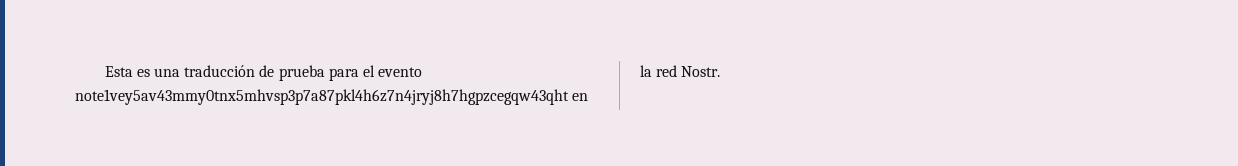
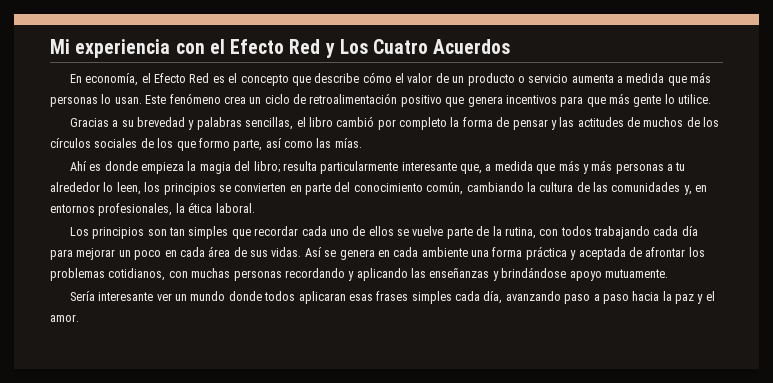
[104,65,423,81] [75,89,589,105] [640,65,721,77] Esta es una traducción de prueba para el evento note1vey5av43mmy0tnx5mhvsp3p7a87pkl4h6z7n4jryj8h7hgpzcegqw43qht en la red Nostr. -> [50,39,511,58] [69,72,712,86] [50,93,712,107] [69,116,720,130] [50,138,362,151] [69,160,686,174] [50,182,708,195] [50,202,255,216] [69,226,698,239] [50,246,705,260] [50,267,668,281] [69,291,715,304] [50,314,79,322] Mi experiencia con el Efecto Red y Los Cuatro Acuerdos // En economía, el Efecto Red es el concepto que describe cómo el valor de un producto o servicio aumenta a medida que más personas lo usan. Este fenómeno crea un ciclo de retroalimentación positivo que genera incentivos para que más gente lo utilice. // Gracias a su brevedad y palabras sencillas, el libro cambió por completo la forma de pensar y las actitudes de muchos de los círculos sociales de los que formo parte, así como las mías. // Ahí es donde empieza la magia del libro; resulta particularmente interesante que, a medida que más y más personas a tu alrededor lo leen, los principios se convierten en parte del conocimiento común, cambiando la cultura de las comunidades y, en entornos profesionales, la ética laboral. // Los principios son tan simples que recordar cada uno de ellos se vuelve parte de la rutina, con todos trabajando cada día para mejorar un poco en cada área de sus vidas. Así se genera en cada ambiente una forma práctica y aceptada de afrontar los problemas cotidianos, con muchas personas recordando y aplicando las enseñanzas y brindándose apoyo mutuamente. // Sería interesante ver un mundo donde todos aplicaran esas frases simples cada día, avanzando paso a paso hacia la paz y el amor.

